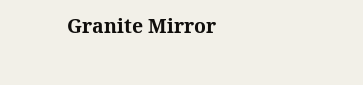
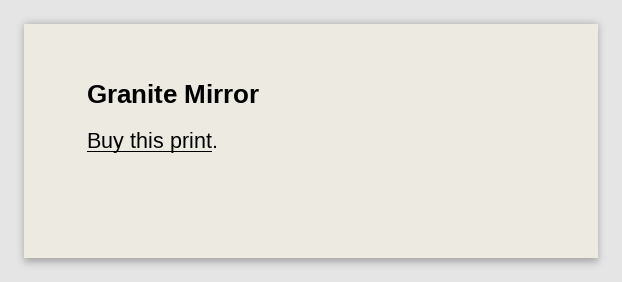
(217, 25) none -> [87,132,218,153] // Buy this print.

